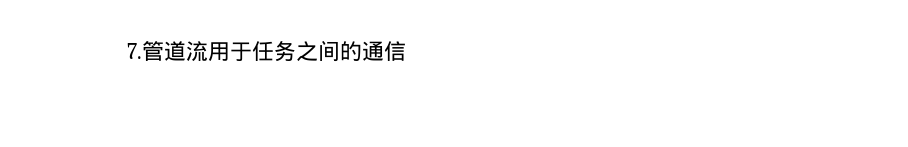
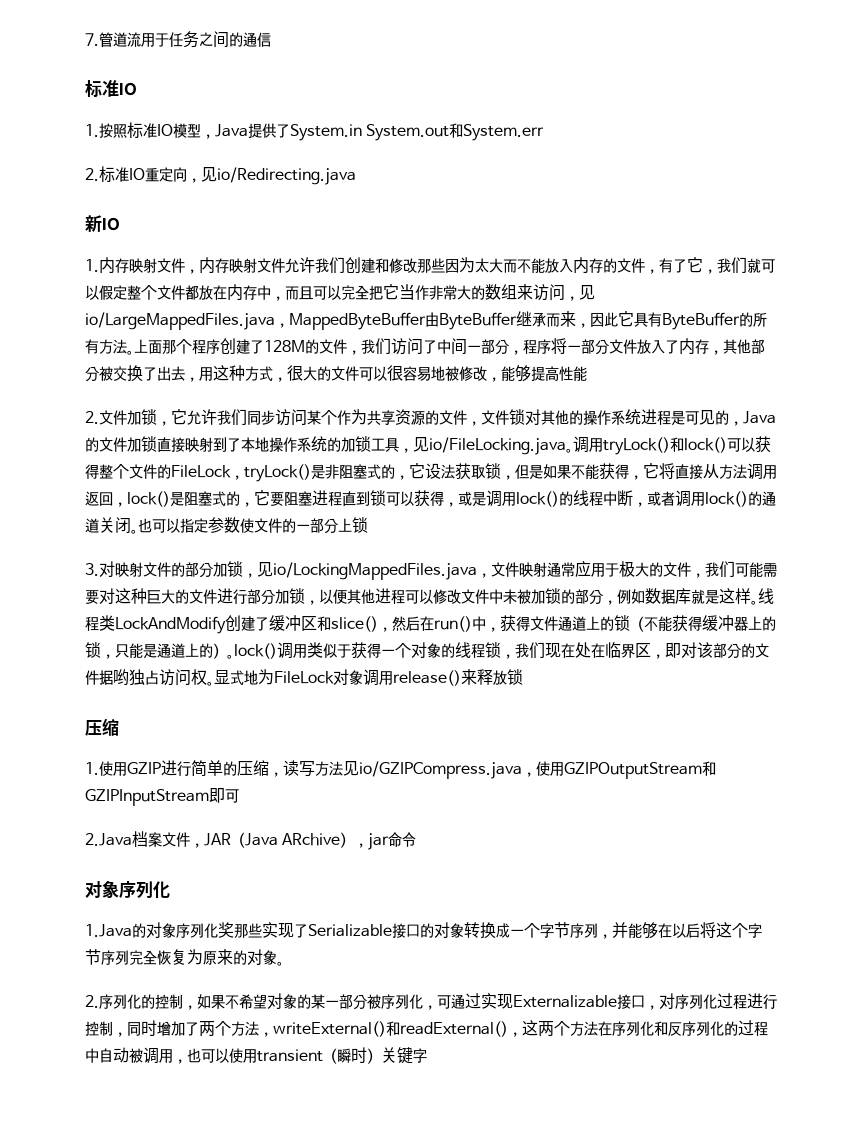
(407, 51) none -> [85,80,137,97] [85,122,545,141] [85,166,356,185] [85,215,120,232] [85,257,775,274] [85,284,595,301] [85,311,767,330] [85,338,765,355] [85,365,587,382] [85,409,776,426] [85,436,771,455] [85,463,777,482] [85,490,776,507] [85,517,368,534] [85,560,777,580] [85,588,774,605] [85,615,776,634] [85,642,769,659] [85,669,523,686] [85,718,119,736] [85,760,716,779] [85,788,239,806] [85,831,417,850] [85,880,170,899] [85,922,762,939] [85,949,284,966] [85,993,777,1010] [85,1020,768,1037] [85,1047,427,1064] // 标准IO // 1.按照标准IO模型，Java提供了System.in System.out和System.err // 2.标准IO重定向，见io/Redirecting.java // 新IO // 1.内存映射文件，内存映射文件允许我们创建和修改那些因为太大而不能放入内存的文件，有了它，我们就可以假定整个文件都放在内存中，而且可以完全把它当作非常大的数组来访问，见io/LargeMappedFiles.java，MappedByteBuffer由ByteBuffer继承而来，因此它具有ByteBuffer的所有方法。上面那个程序创建了128M的文件，我们访问了中间一部分，程序将一部分文件放入了内存，其他部分被交换了出去，用这种方式，很大的文件可以很容易地被修改，能够提高性能 // 2.文件加锁，它允许我们同步访问某个作为共享资源的文件，文件锁对其他的操作系统进程是可见的，Java的文件加锁直接映射到了本地操作系统的加锁工具，见io/FileLocking.java。调用tryLock()和lock()可以获得整个文件的FileLock，tryLock()是非阻塞式的，它设法获取锁，但是如果不能获得，它将直接从方法调用返回，lock()是阻塞式的，它要阻塞进程直到锁可以获得，或是调用lock()的线程中断，或者调用lock()的通道关闭。也可以指定参数使文件的一部分上锁 // 3.对映射文件的部分加锁，见io/LockingMappedFiles.java，文件映射通常应用于极大的文件，我们可能需要对这种巨大的文件进行部分加锁，以便其他进程可以修改文件中未被加锁的部分，例如数据库就是这样。线程类LockAndModify创建了缓冲区和slice()，然后在run()中，获得文件通道上的锁（不能获得缓冲器上的锁，只能是通道上的）。lock()调用类似于获得一个对象的线程锁，我们现在处在临界区，即对该部分的文件据哟独占访问权。显式地为FileLock对象调用release()来释放锁 // 压缩 // 1.使用GZIP进行简单的压缩，读写方法见io/GZIPCompress.java，使用GZIPOutputStream和GZIPInputStream即可 // 2.Java档案文件，JAR（Java ARchive），jar命令 // 对象序列化 // 1.Java的对象序列化奖那些实现了Serializable接口的对象转换成一个字节序列，并能够在以后将这个字节序列完全恢复为原来的对象。 // 2.序列化的控制，如果不希望对象的某一部分被序列化，可通过实现Externalizable接口，对序列化过程进行控制，同时增加了两个方法，writeExternal()和readExternal()，这两个方法在序列化和反序列化的过程中自动被调用，也可以使用transient（瞬时）关键字

